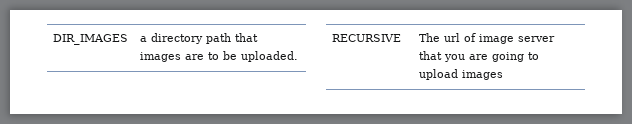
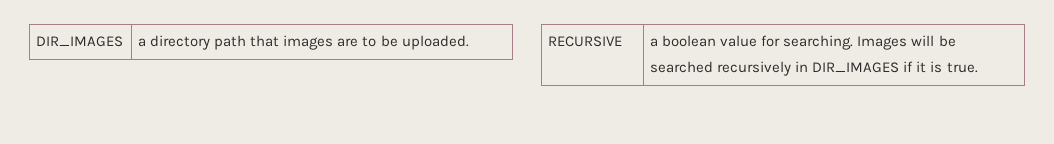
[418,33,555,44] [418,51,539,62] [418,69,503,80] The url of image server that you are going to upload images -> [650,35,956,50] [650,61,978,76] a boolean value for searching. Images will be searched recursively in DIR_IMAGES if it is true.

